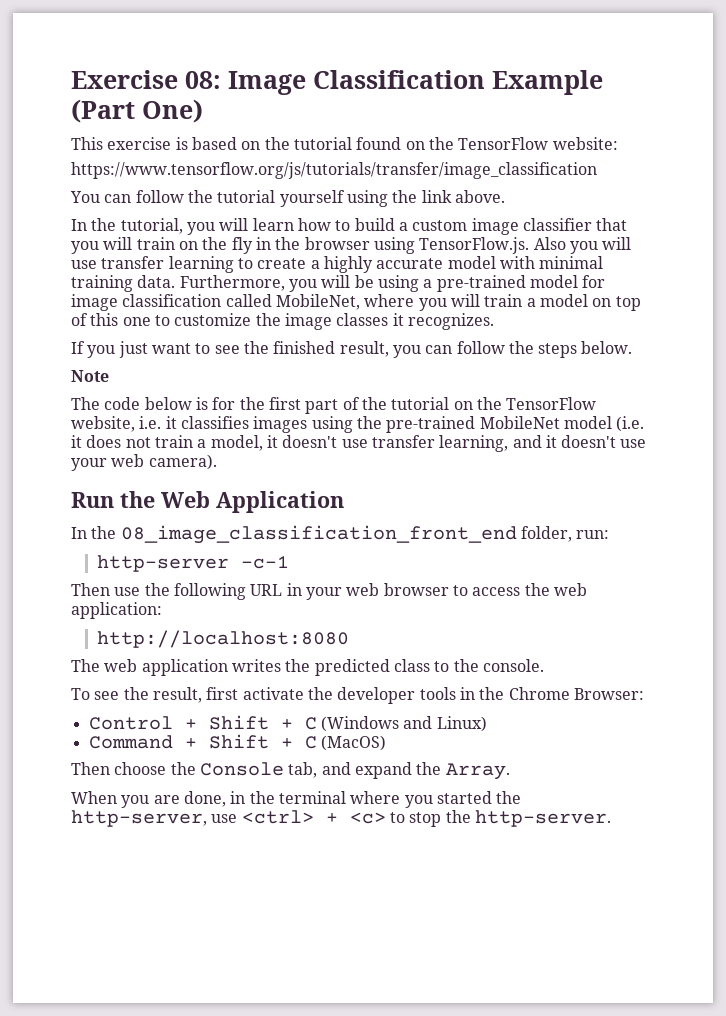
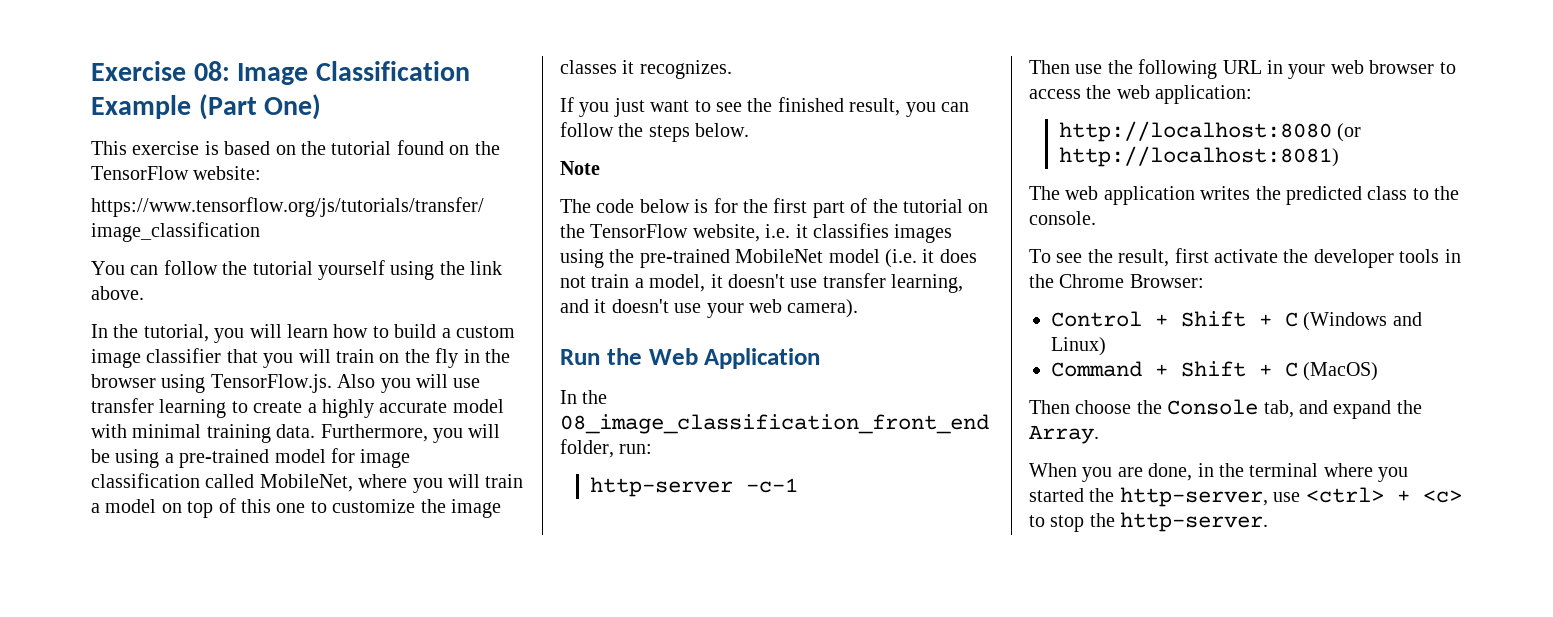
(349, 639) none -> [1337,123,1362,142] [1059,146,1340,167] (or http://localhost:8081)

